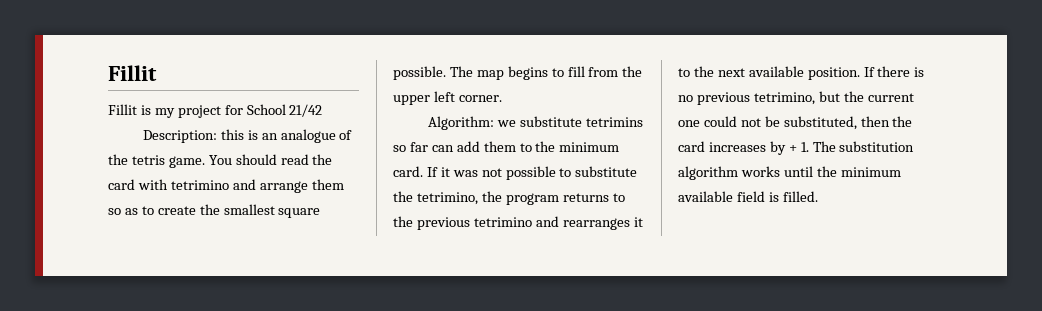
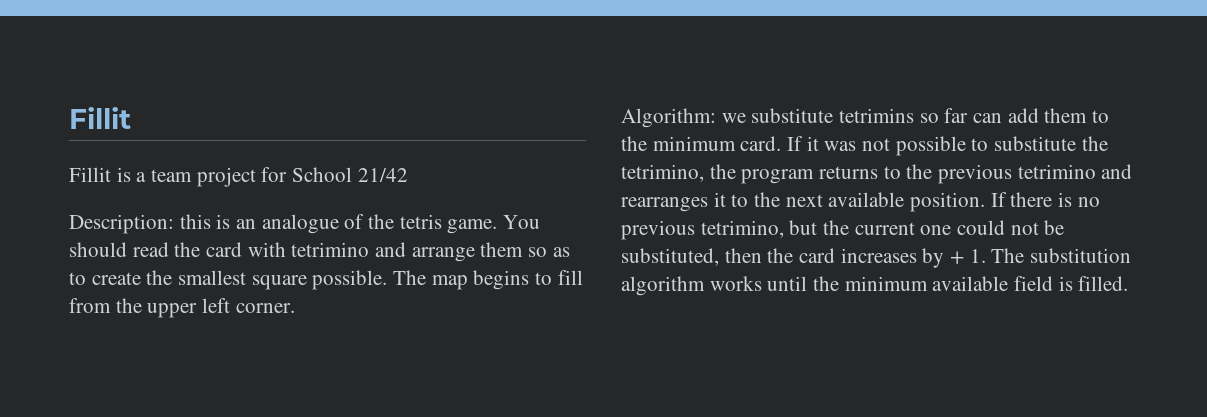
[154,108,175,118] my -> [136,169,193,182] a team

